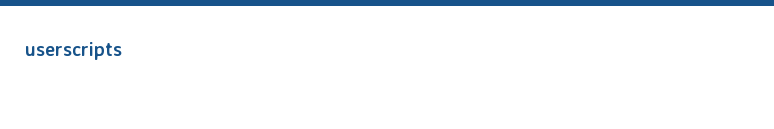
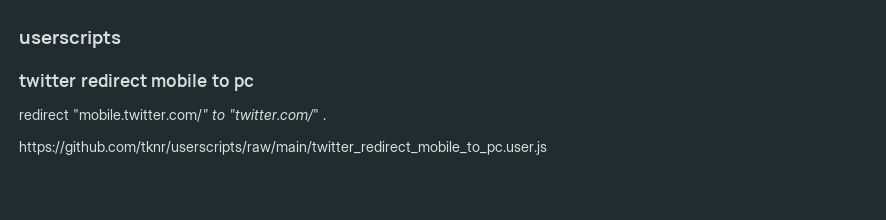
(122, 51) none -> [19,74,255,91] [19,109,326,122] [19,141,547,155] // twitter redirect mobile to pc // redirect "mobile.twitter.com/" to "twitter.com/" . // https://github.com/tknr/userscripts/raw/main/twitter_redirect_mobile_to_pc.user.js

